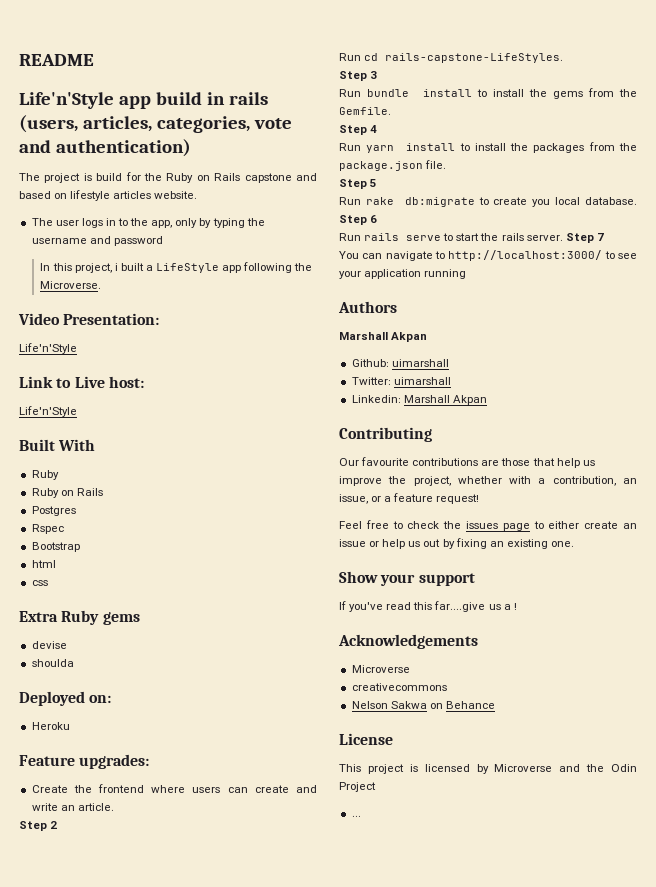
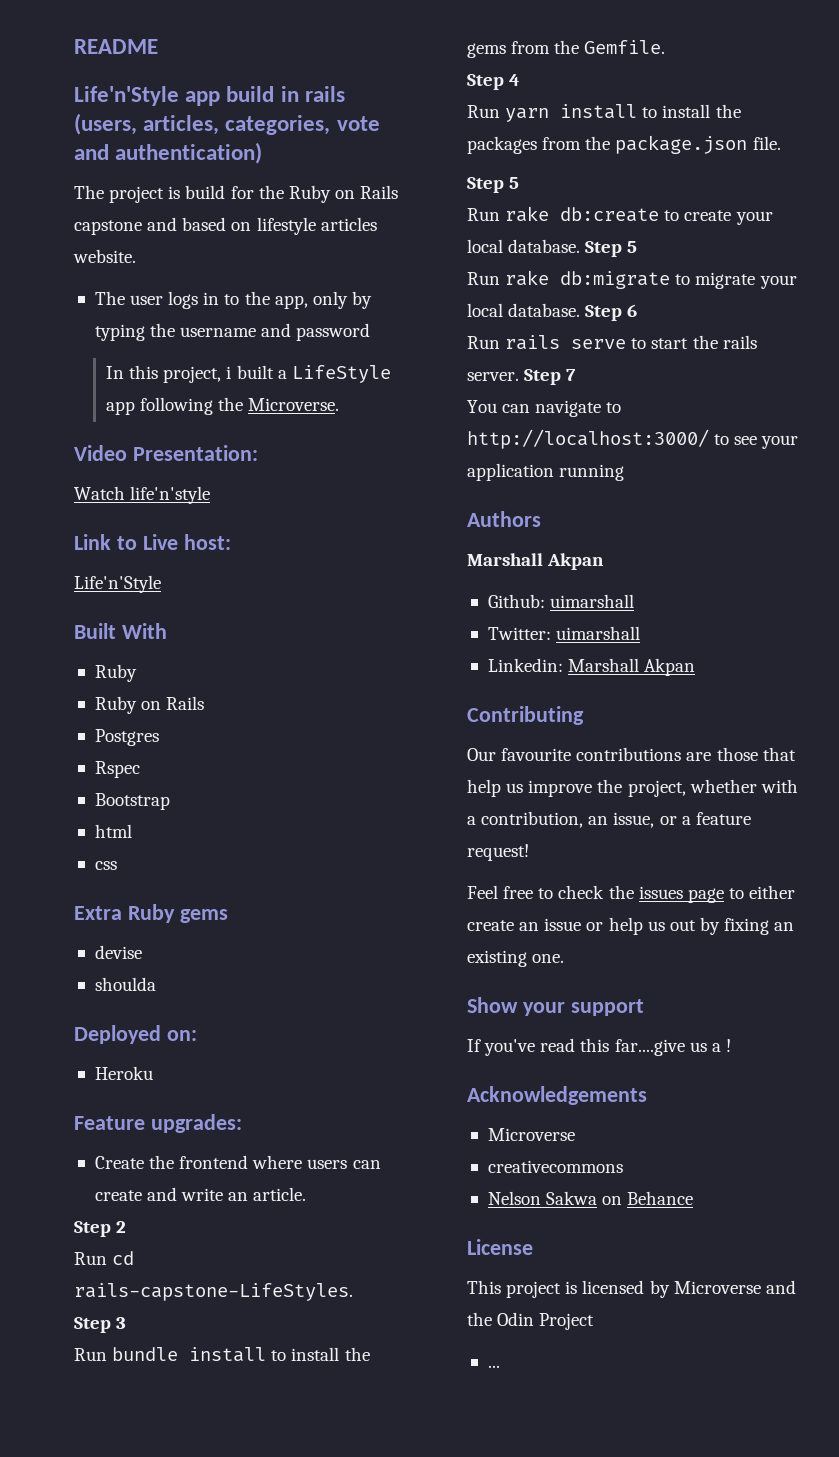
[19,343,77,354] Life'n'Style -> [74,486,211,504] Watch life'n'style
(378, 183) none -> [467,206,773,225] [467,239,638,257] // Run rake db:create to create your local database. Step 5
[493,197,551,207] create you -> [695,272,797,289] migrate your

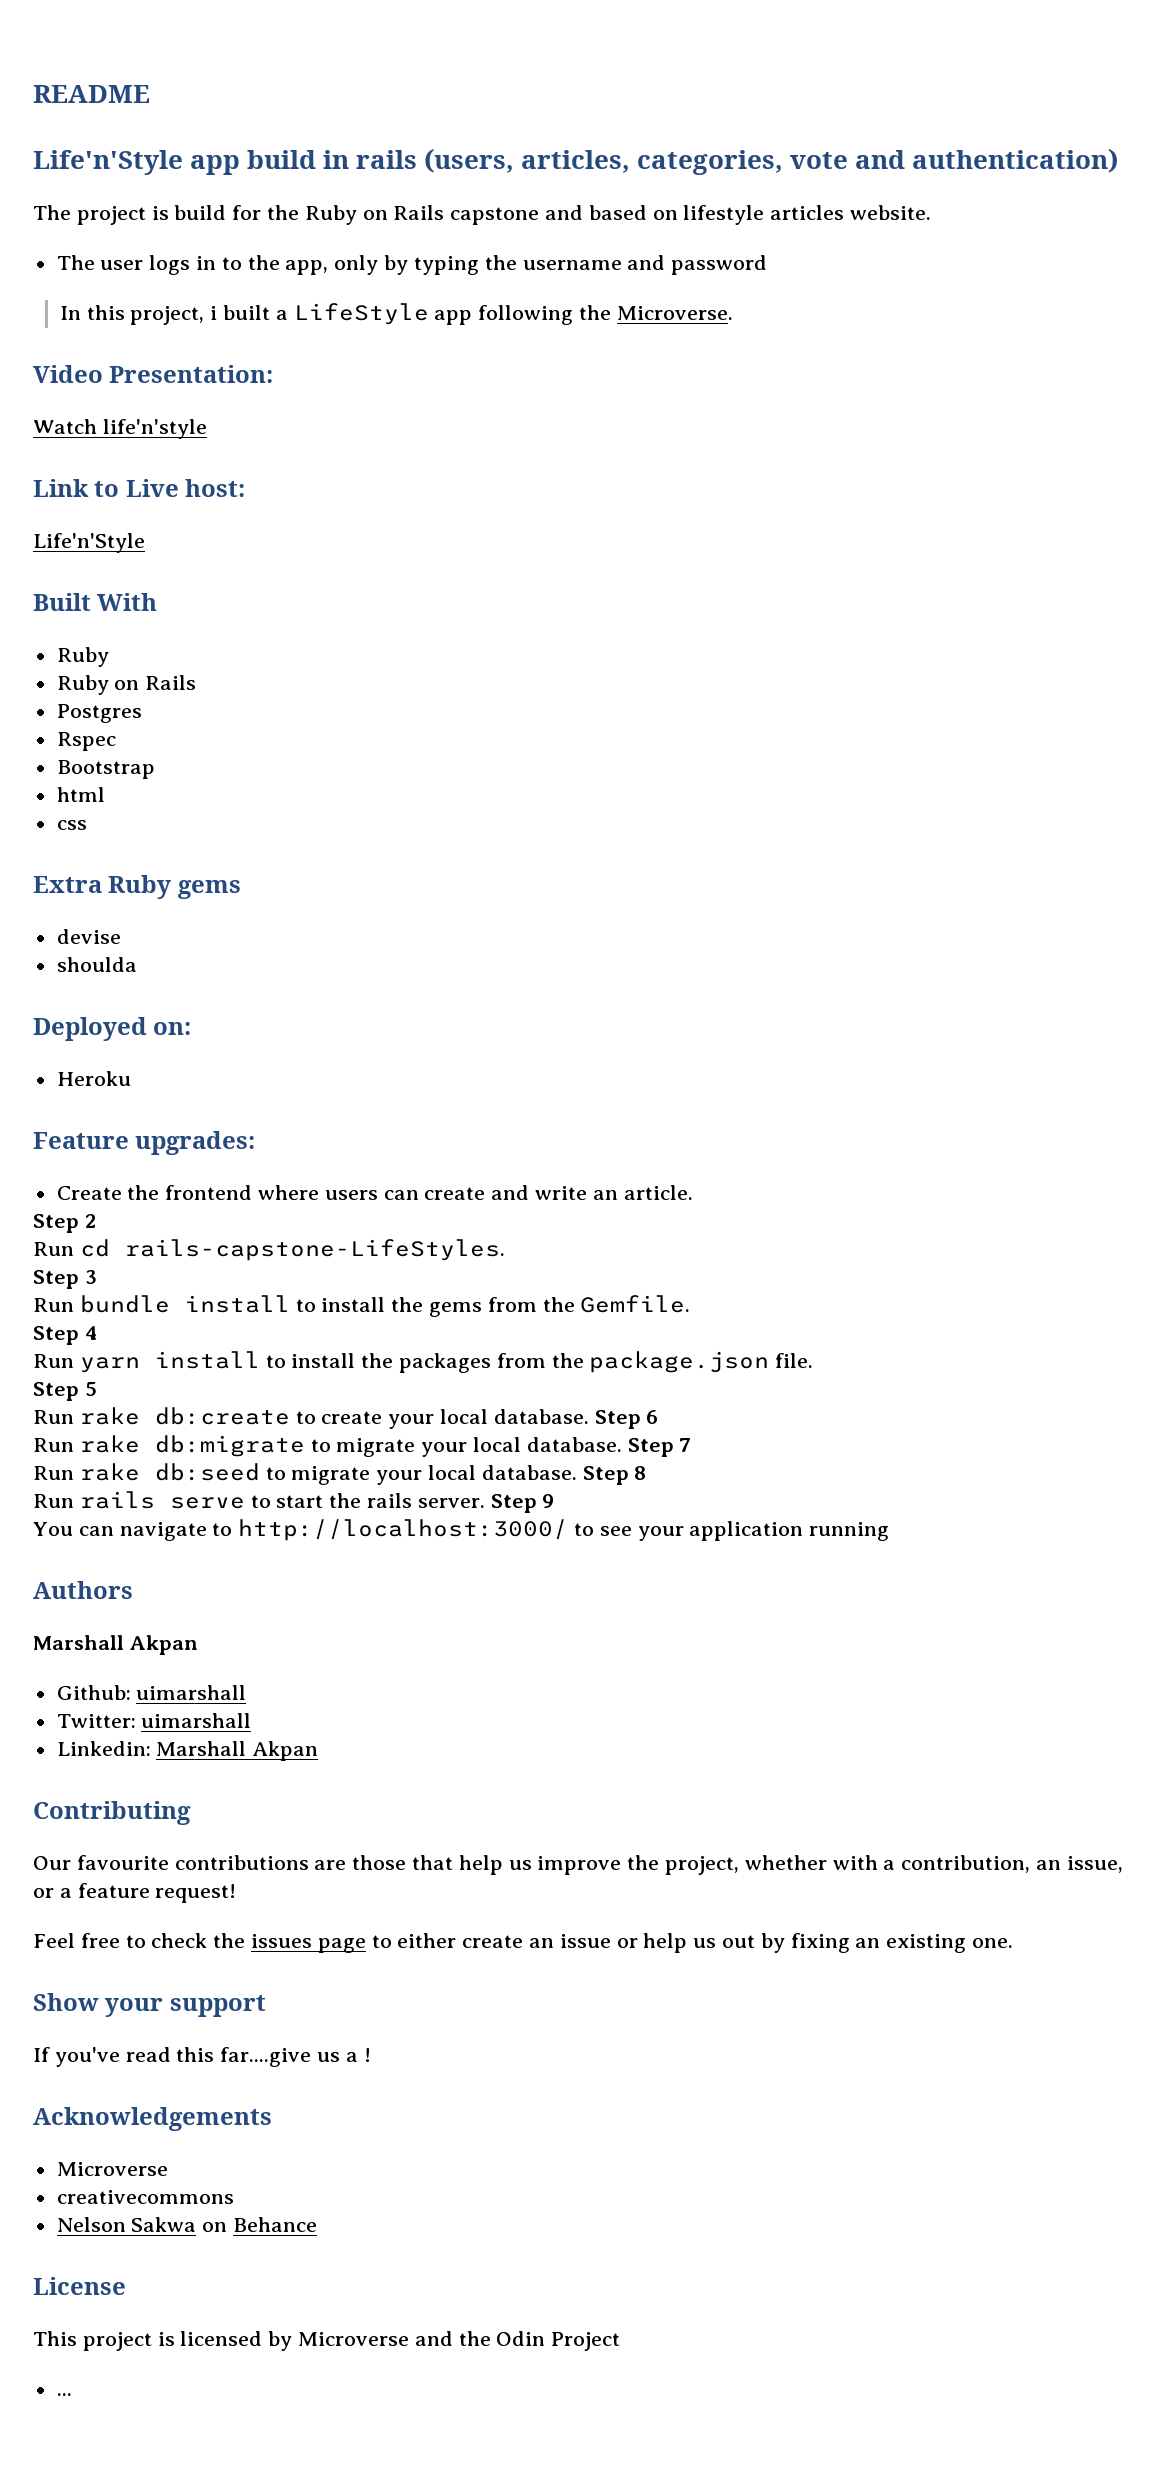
[627,241,638,253] 5 -> [646,1410,659,1424] 6
[627,304,638,317] 6 -> [679,1438,692,1452] [33,1463,647,1485] 7 // Run rake db:seed to migrate your local database. Step 8
[566,369,577,381] 7 -> [542,1494,555,1508] 9

